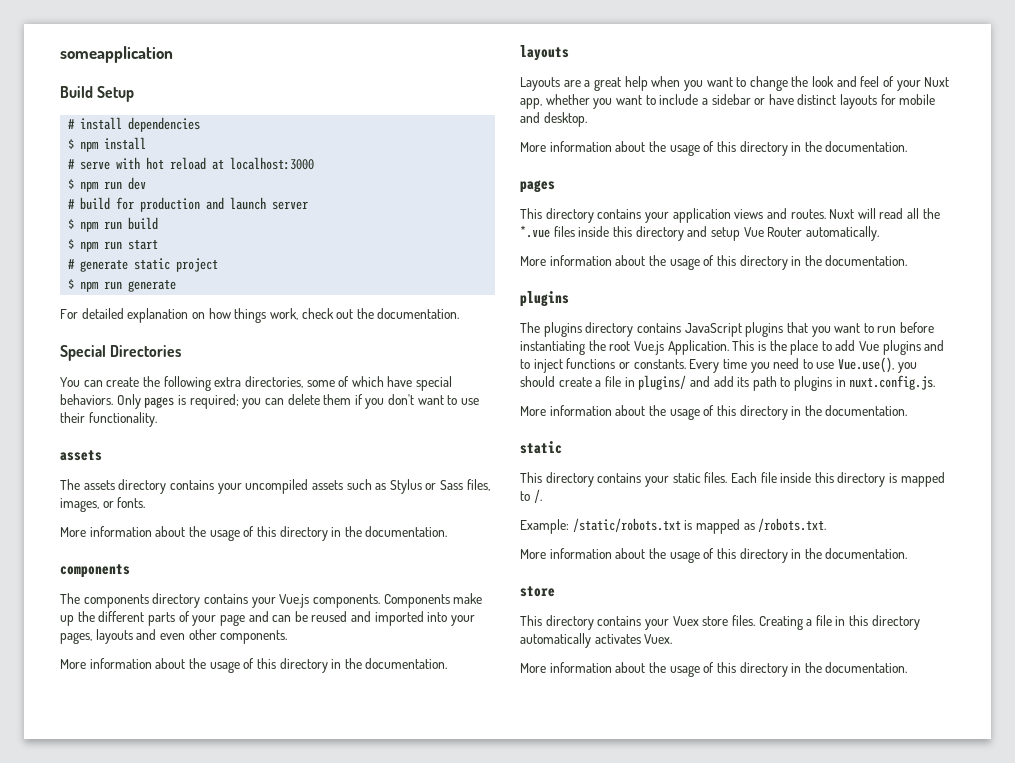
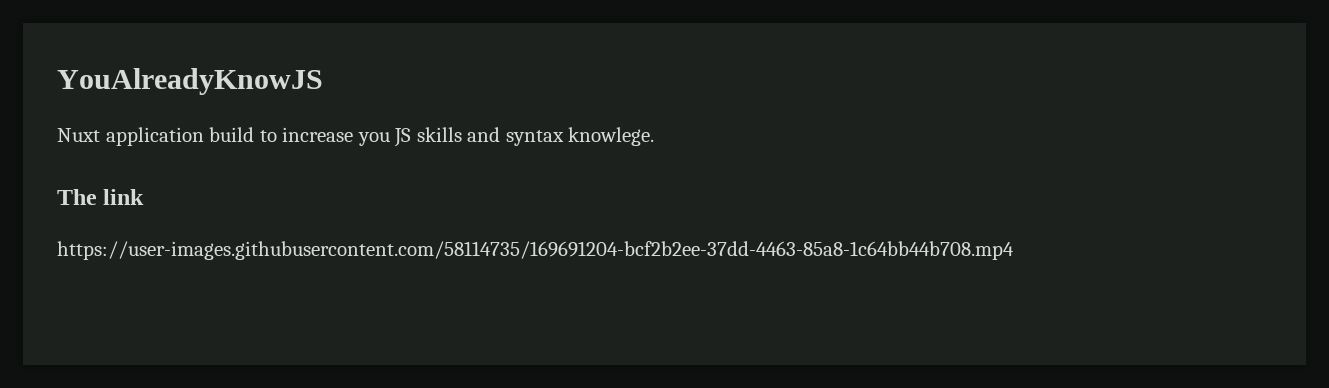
[60,46,173,63] [60,86,135,102] [68,117,201,132] [68,137,147,152] [68,157,315,170] [68,177,147,192] [68,197,309,212] [68,217,159,232] [68,239,159,252] [68,258,219,272] [68,279,177,292] [60,308,460,323] [60,345,182,361] [60,376,453,391] [60,394,480,409] [60,412,157,427] [60,450,102,461] [60,479,490,494] [60,497,146,512] [60,526,448,541] [60,564,130,578] [60,593,483,608] [60,611,476,626] [60,629,288,644] [60,658,448,673] [520,45,569,61] [520,76,950,91] [520,94,936,109] [520,112,587,127] [520,141,908,156] [520,180,555,193] [520,208,940,223] [520,225,879,241] [520,255,908,270] [520,291,569,307] [520,322,935,337] [520,340,945,355] [520,357,917,373] [520,375,936,391] [520,405,908,420] [520,441,562,454] [520,472,945,487] [520,489,542,503] [520,518,827,534] [520,548,908,563] [520,586,555,597] [520,615,920,630] [520,633,673,648] [520,662,908,677] someapplication // Build Setup // # install dependencies // $ npm install // # serve with hot reload at localhost:3000 // $ npm run dev // # build for production and launch server // $ npm run build // $ npm run start // # generate static project // $ npm run generate // For detailed explanation on how things work, check out the documentation. // Special Directories // You can create the following extra directories, some of which have special behaviors. Only pages is required; you can delete them if you don't want to use their functionality. // assets // The assets directory contains your uncompiled assets such as Stylus or Sass files, images, or fonts. // More information about the usage of this directory in the documentation. // components // The components directory contains your Vue.js components. Components make up the different parts of your page and can be reused and imported into your pages, layouts and even other components. // More information about the usage of this directory in the documentation. // layouts // Layouts are a great help when you want to change the look and feel of your Nuxt app, whether you want to include a sidebar or have distinct layouts for mobile and desktop. // More information about the usage of this directory in the documentation. // pages // This directory contains your application views and routes. Nuxt will read all the *.vue files inside this directory and setup Vue Router automatically. // More information about the usage of this directory in the documentation. // plugins // The plugins directory contains JavaScript plugins that you want to run before instantiating the root Vue.js Application. This is the place to add Vue plugins and to inject functions or constants. Every time you need to use Vue.use(), you should create a file in plugins/ and add its path to plugins in nuxt.config.js. // More information about the usage of this directory in the documentation. // static // This directory contains your static files. Each file inside this directory is mapped to /. // Example: /static/robots.txt is mapped as /robots.txt. // More information about the usage of this directory in the documentation. // store // This directory contains your Vuex store files. Creating a file in this directory automatically activates Vuex. // More information about the usage of this directory in the documentation. -> [57,68,323,95] [57,127,655,147] [57,189,145,205] [57,241,1014,260] YouAlreadyKnowJS // Nuxt application build to increase you JS skills and syntax knowlege. // The link // https://user-images.githubusercontent.com/58114735/169691204-bcf2b2ee-37dd-4463-85a8-1c64bb44b708.mp4

